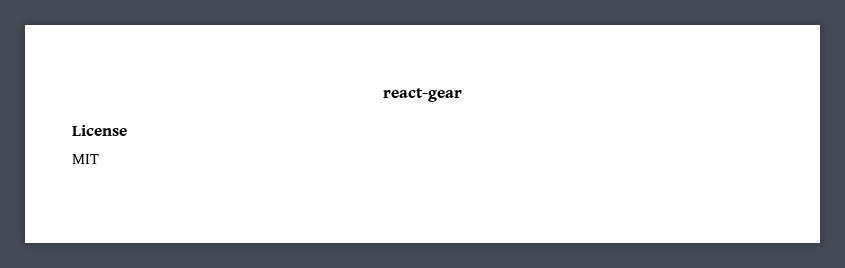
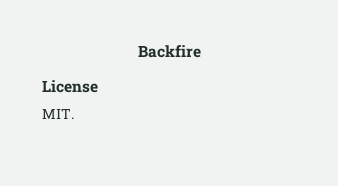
[383,88,462,102] react-gear -> [137,45,201,58] Backfire
[72,154,99,164] MIT -> [42,109,74,119] MIT.

